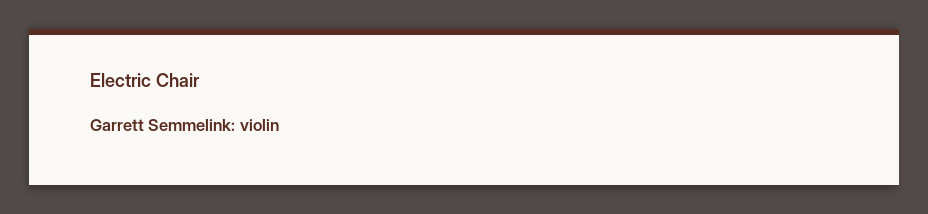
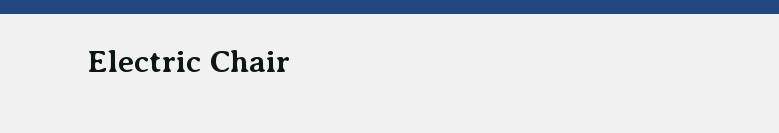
[90,119,279,131] // Garrett Semmelink: violin -> (290, 61) none

